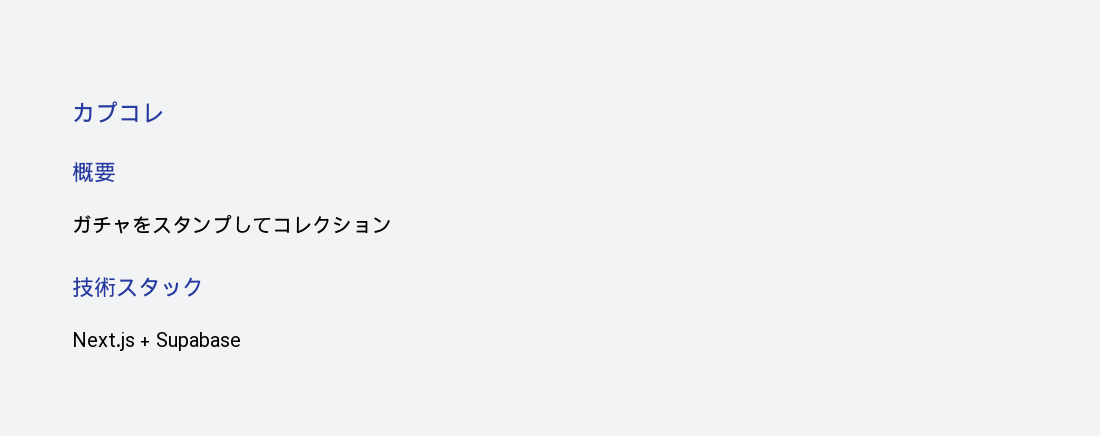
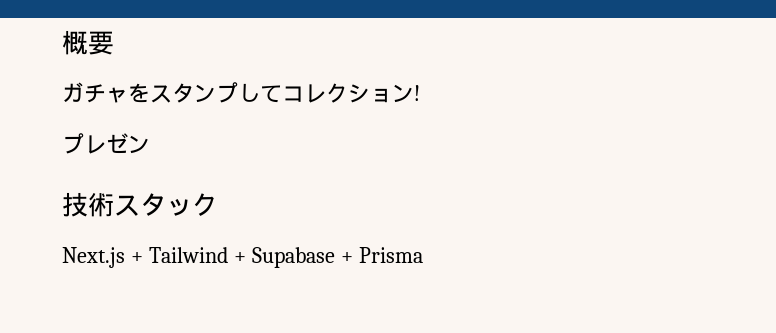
[72,101,164,123] カプコレ // -> (62, 42) none
(392, 225) none -> [414,85,420,101] [62,133,150,154] ! // プレゼン
[155,332,241,351] Supabase -> [148,247,423,268] Tailwind + Supabase + Prisma

